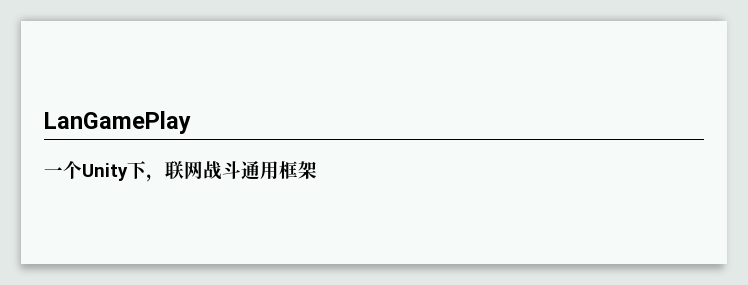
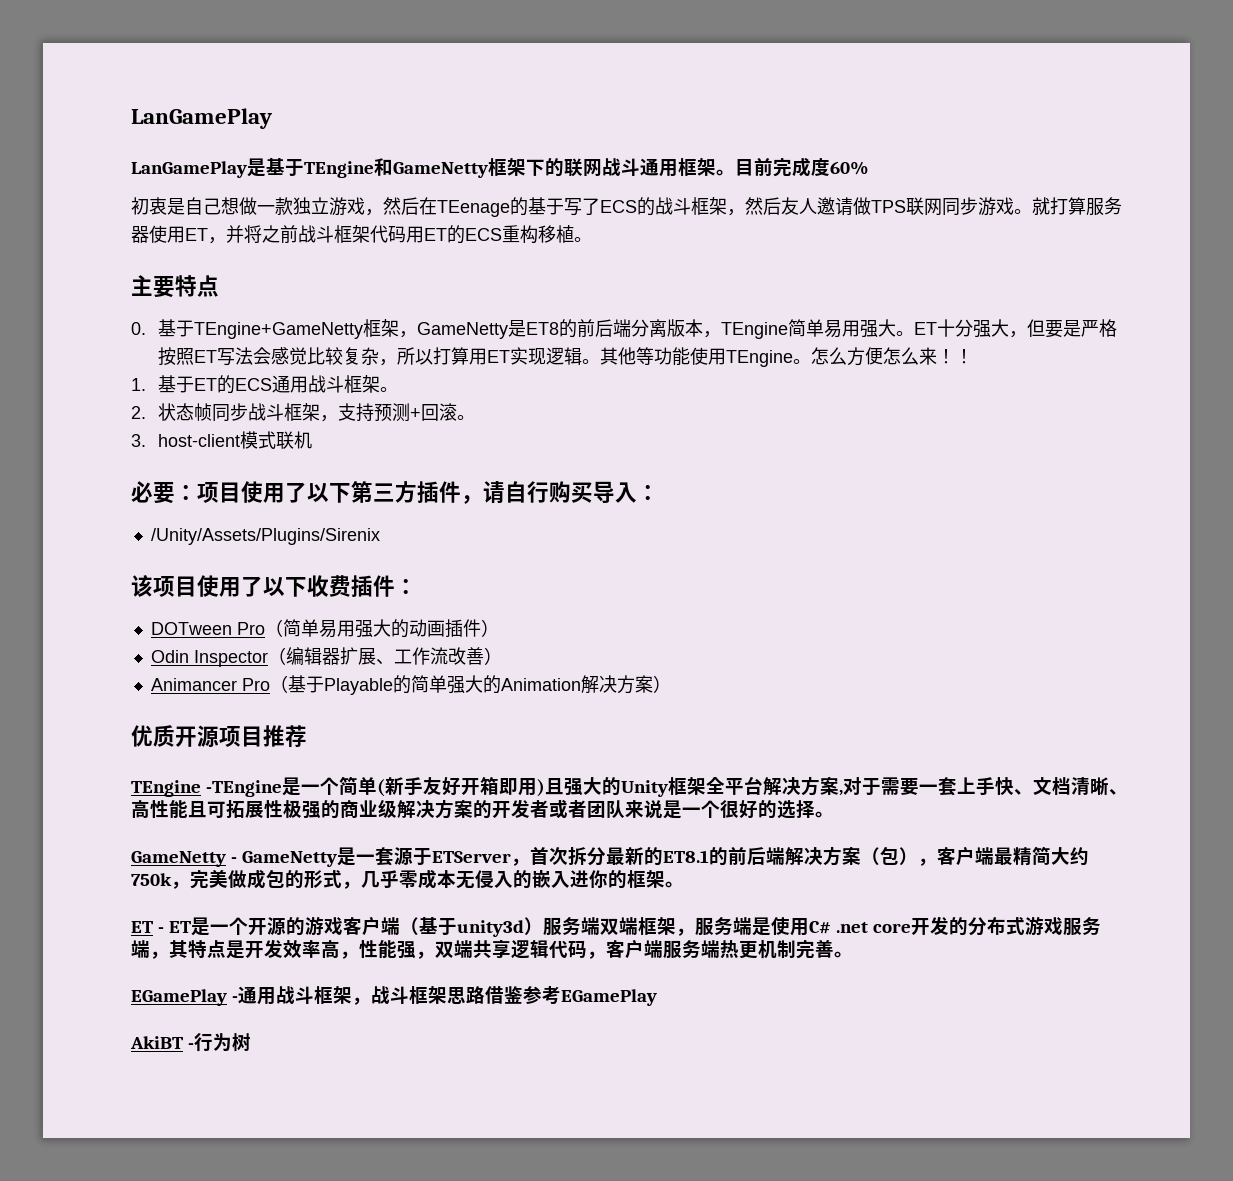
[44,161,317,182] 一个Unity下，联网战斗通用框架 -> [131,157,869,178] [131,197,1122,217] [131,224,592,244] [131,275,219,298] [131,319,1117,339] [157,347,973,367] [131,375,398,394] [131,403,475,422] [131,431,312,449] [131,481,659,504] [150,528,380,545] [131,575,417,597] [150,619,499,638] [150,647,502,667] [150,675,671,695] [131,725,307,748] [131,776,1128,797] [131,799,834,819] [131,846,1089,867] [131,869,684,889] [131,916,1101,937] [131,939,853,959] [131,986,657,1006] [130,1033,251,1052] LanGamePlay是基于TEngine和GameNetty框架下的联网战斗通用框架。目前完成度60% // 初衷是自己想做一款独立游戏，然后在TEenage的基于写了ECS的战斗框架，然后友人邀请做TPS联网同步游戏。就打算服务器使用ET，并将之前战斗框架代码用ET的ECS重构移植。 // 主要特点 // 0.基于TEngine+GameNetty框架，GameNetty是ET8的前后端分离版本，TEngine简单易用强大。ET十分强大，但要是严格按照ET写法会感觉比较复杂，所以打算用ET实现逻辑。其他等功能使用TEngine。怎么方便怎么来！！ // 1.基于ET的ECS通用战斗框架。 // 2.状态帧同步战斗框架，支持预测+回滚。 // 3. host-client模式联机 // 必要：项目使用了以下第三方插件，请自行购买导入： // /Unity/Assets/Plugins/Sirenix // 该项目使用了以下收费插件： // DOTween Pro（简单易用强大的动画插件） // Odin Inspector（编辑器扩展、工作流改善） // Animancer Pro（基于Playable的简单强大的Animation解决方案） // 优质开源项目推荐 // TEngine -TEngine是一个简单(新手友好开箱即用)且强大的Unity框架全平台解决方案,对于需要一套上手快、文档清晰、高性能且可拓展性极强的商业级解决方案的开发者或者团队来说是一个很好的选择。 // GameNetty - GameNetty是一套源于ETServer，首次拆分最新的ET8.1的前后端解决方案（包），客户端最精简大约750k，完美做成包的形式，几乎零成本无侵入的嵌入进你的框架。 // ET - ET是一个开源的游戏客户端（基于unity3d）服务端双端框架，服务端是使用C# .net core开发的分布式游戏服务端，其特点是开发效率高，性能强，双端共享逻辑代码，客户端服务端热更机制完善。 // EGamePlay -通用战斗框架，战斗框架思路借鉴参考EGamePlay // AkiBT -行为树

